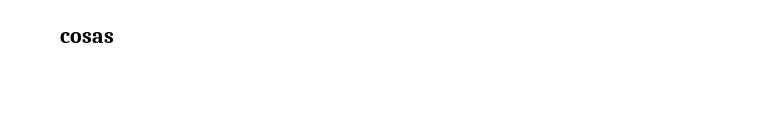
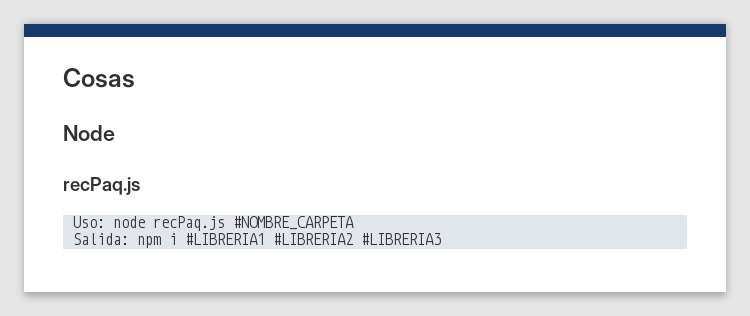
[60,32,114,43] cosas -> [63,68,135,88] [63,125,115,141] [63,177,140,195] [72,216,354,231] [72,233,441,248] Cosas // Node // recPaq.js // Uso: node recPaq.js #NOMBRE_CARPETA // Salida: npm i #LIBRERIA1 #LIBRERIA2 #LIBRERIA3

